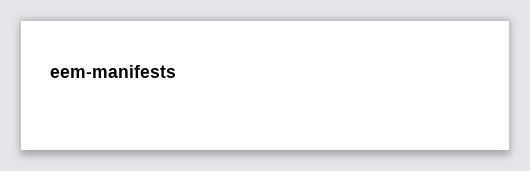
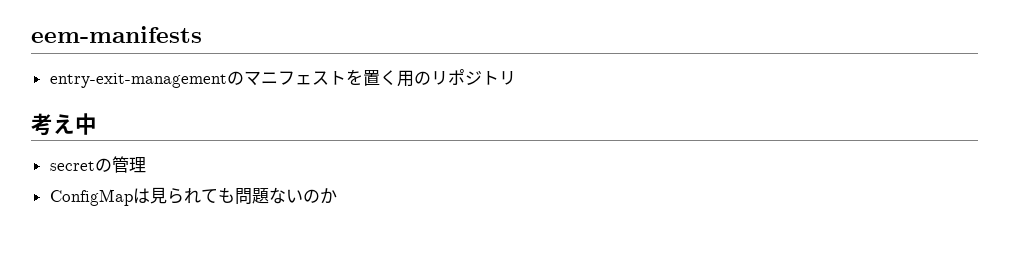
(176, 71) none -> [49,69,516,88] [31,113,97,136] [49,156,146,173] [49,187,337,206] // entry-exit-managementのマニフェストを置く用のリポジトリ // 考え中 // secretの管理 // ConfigMapは見られても問題ないのか

